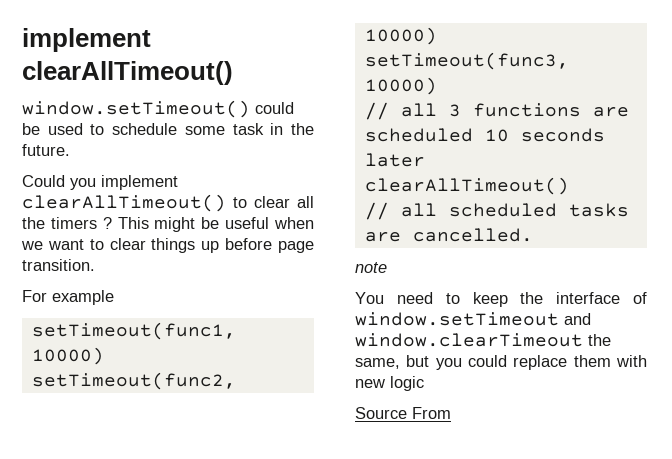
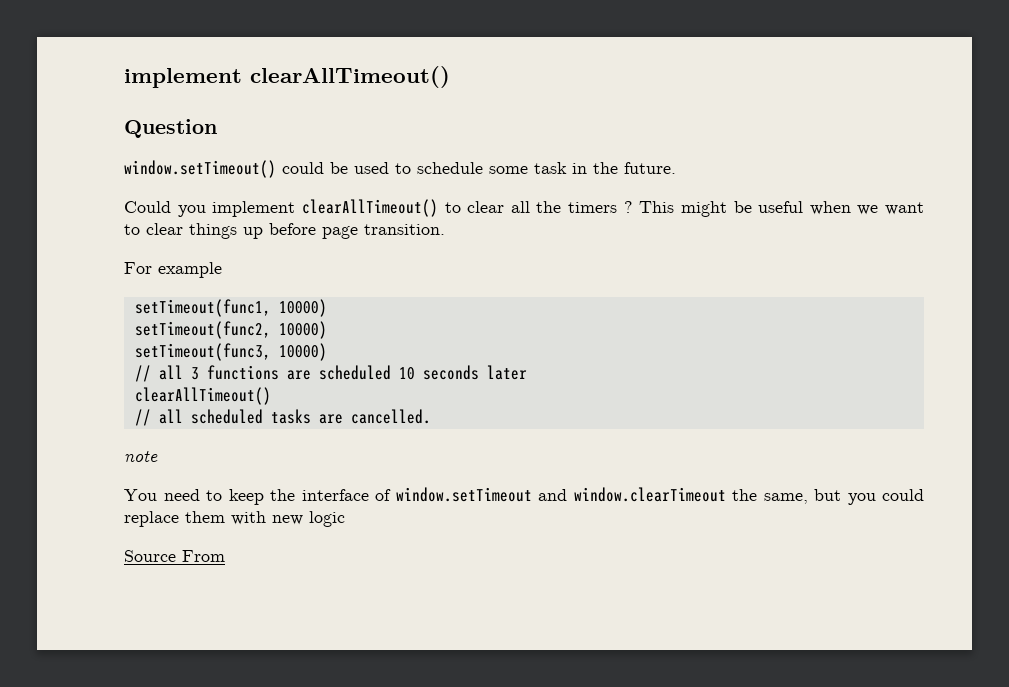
[22,28,151,52] [22,61,233,85] implement clearAllTimeout() -> [124,66,450,88] [124,119,217,138] implement clearAllTimeout() // Question

